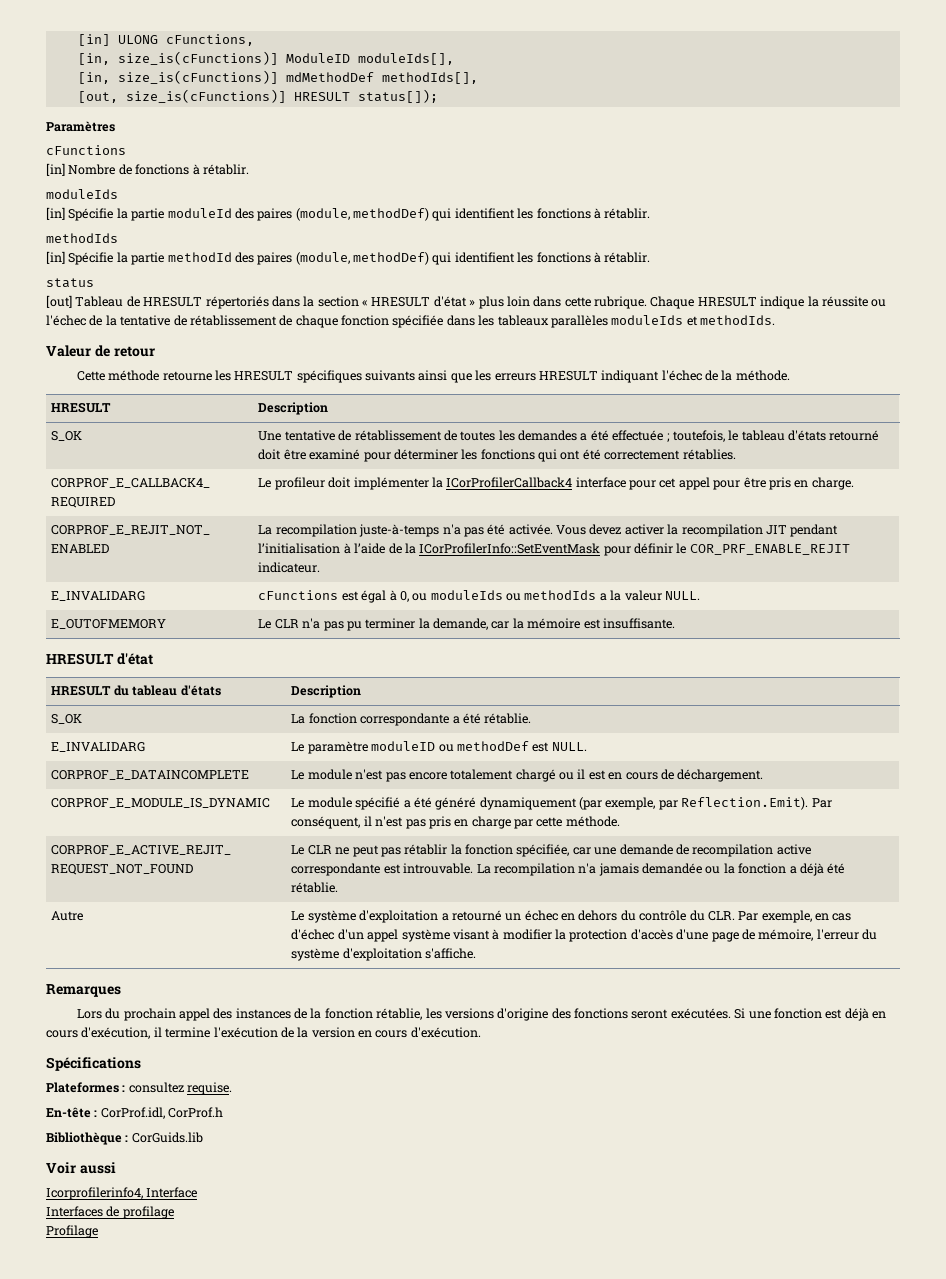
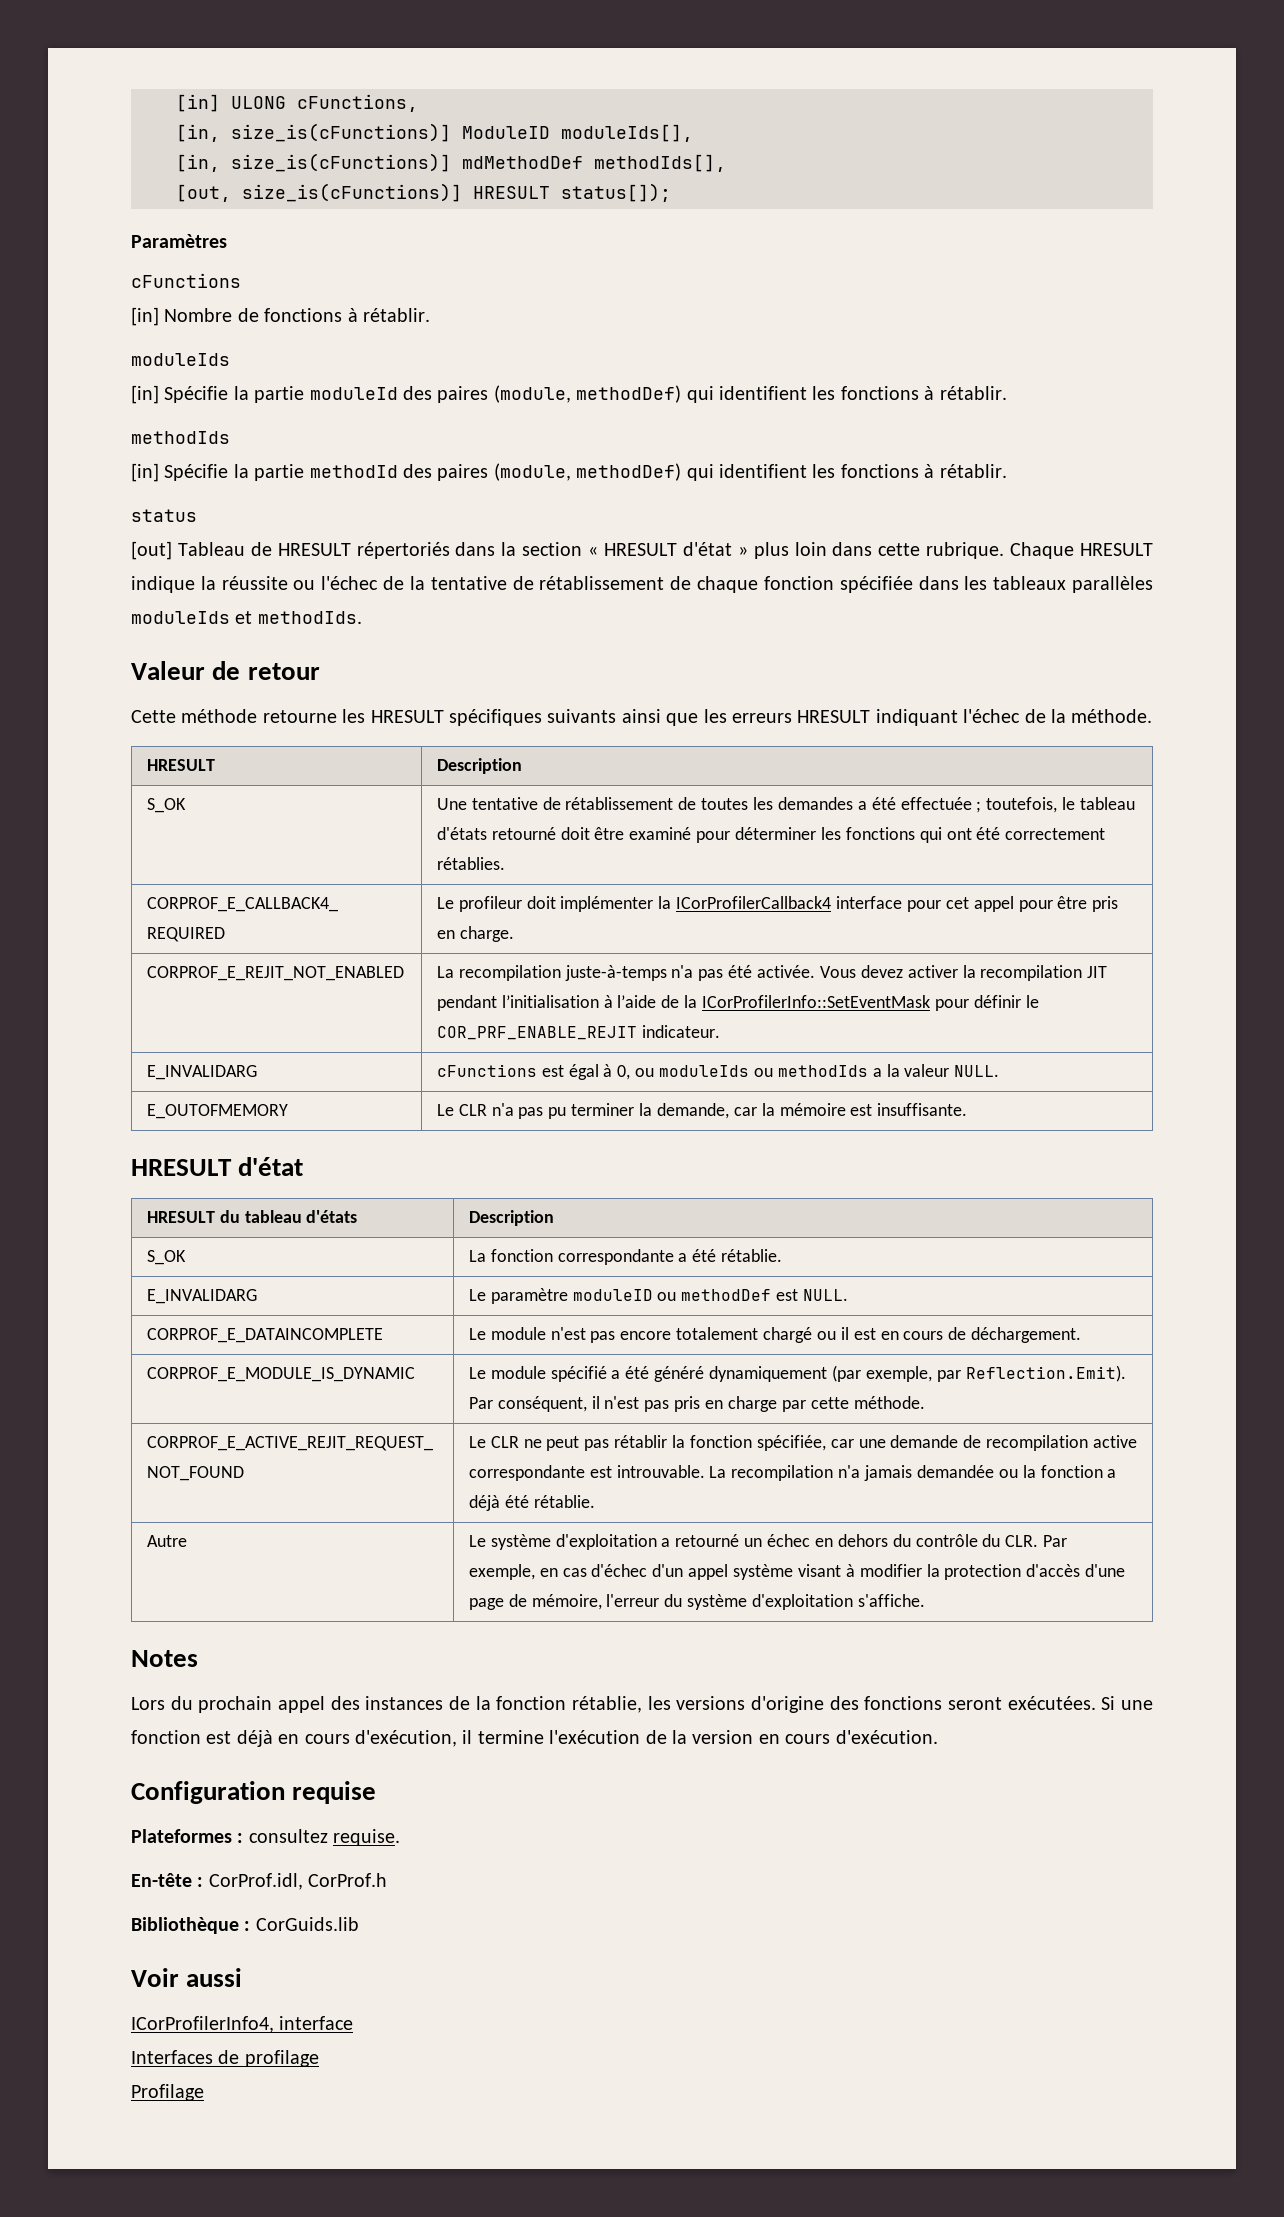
[46,984,121,997] Remarques -> [131,1650,198,1667] Notes
[46,1057,141,1071] Spécifications -> [131,1781,377,1804] Configuration requise
[46,1187,198,1200] Icorprofilerinfo4, Interface -> [131,2016,354,2033] ICorProfilerInfo4, interface

